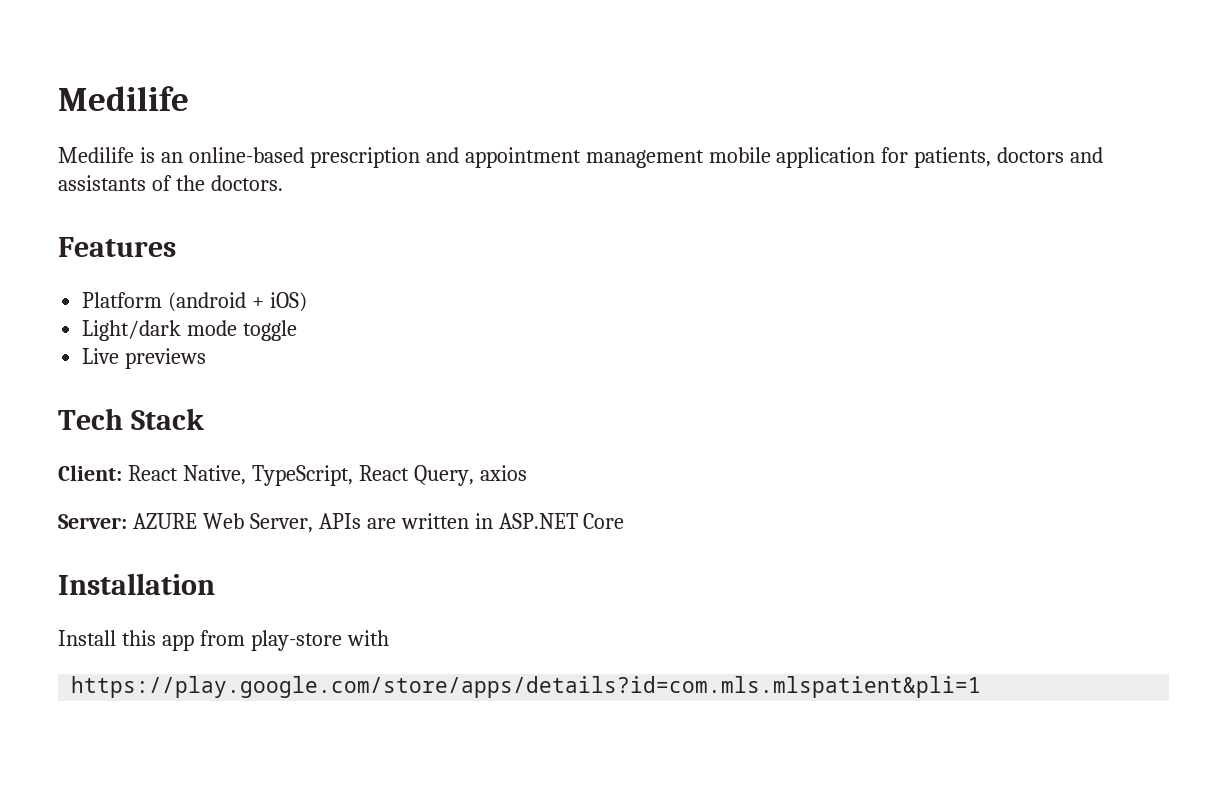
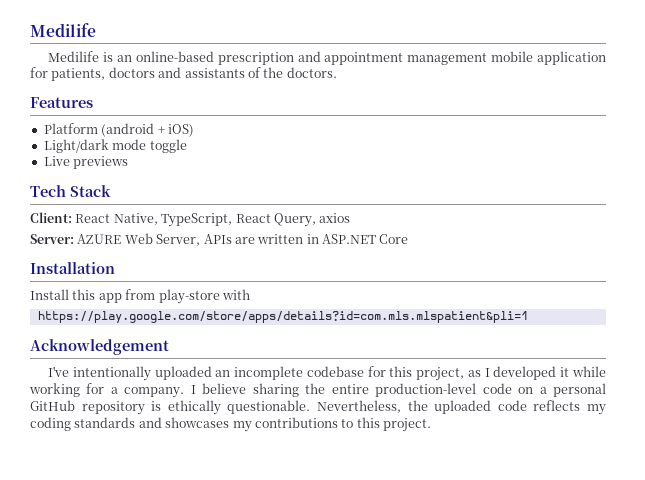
(982, 687) none -> [30,339,169,355] [48,366,606,381] [29,383,606,398] [30,400,607,415] [30,417,431,432] // Acknowledgement // I've intentionally uploaded an incomplete codebase for this project, as I developed it while working for a company. I believe sharing the entire production-level code on a personal GitHub repository is ethically questionable. Nevertheless, the uploaded code reflects my coding standards and showcases my contributions to this project.

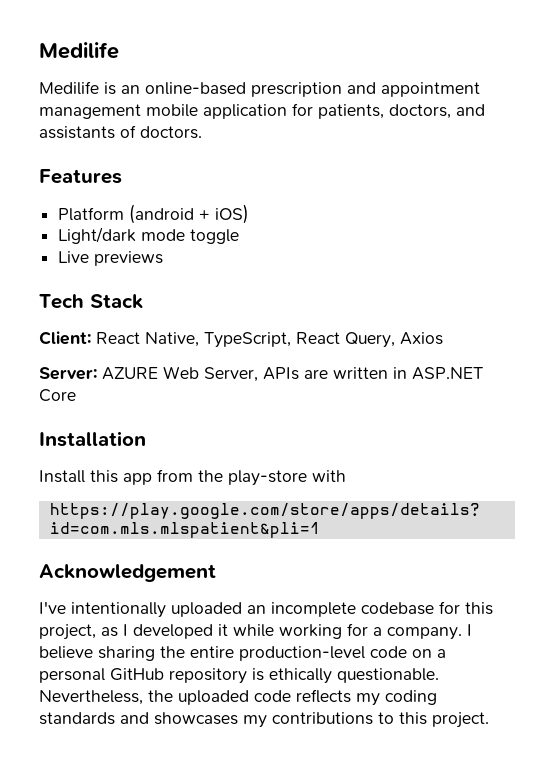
[108,67,155,78] doctors -> [389,104,451,119] doctors,
[263,67,284,78] the -> (136, 131) none
[319,213,351,223] axios -> [400,332,443,345] Axios
(156, 294) none -> [198,470,223,482] the

